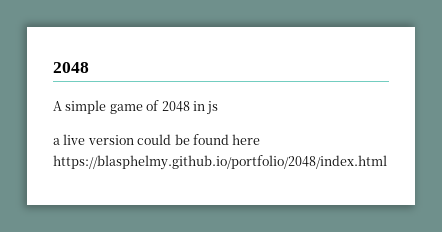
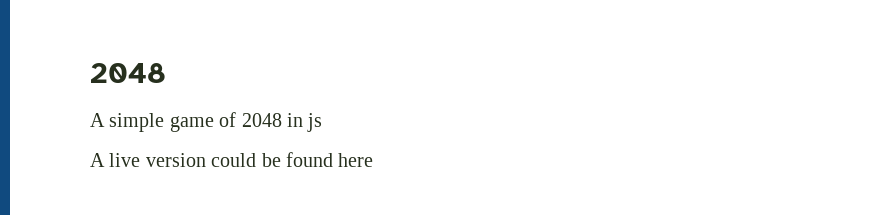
[53,138,60,145] a -> [90,153,105,167] A
[53,155,387,170] https://blasphelmy.github.io/portfolio/2048/index.html -> (374, 160) none

